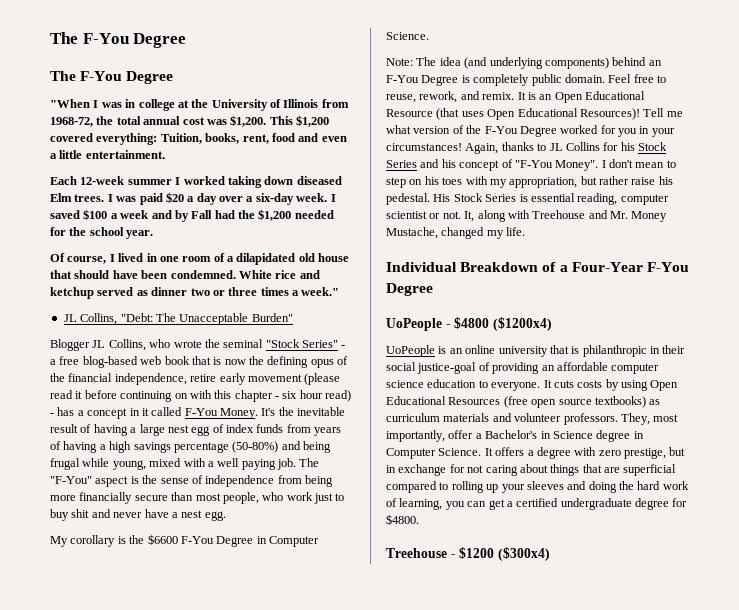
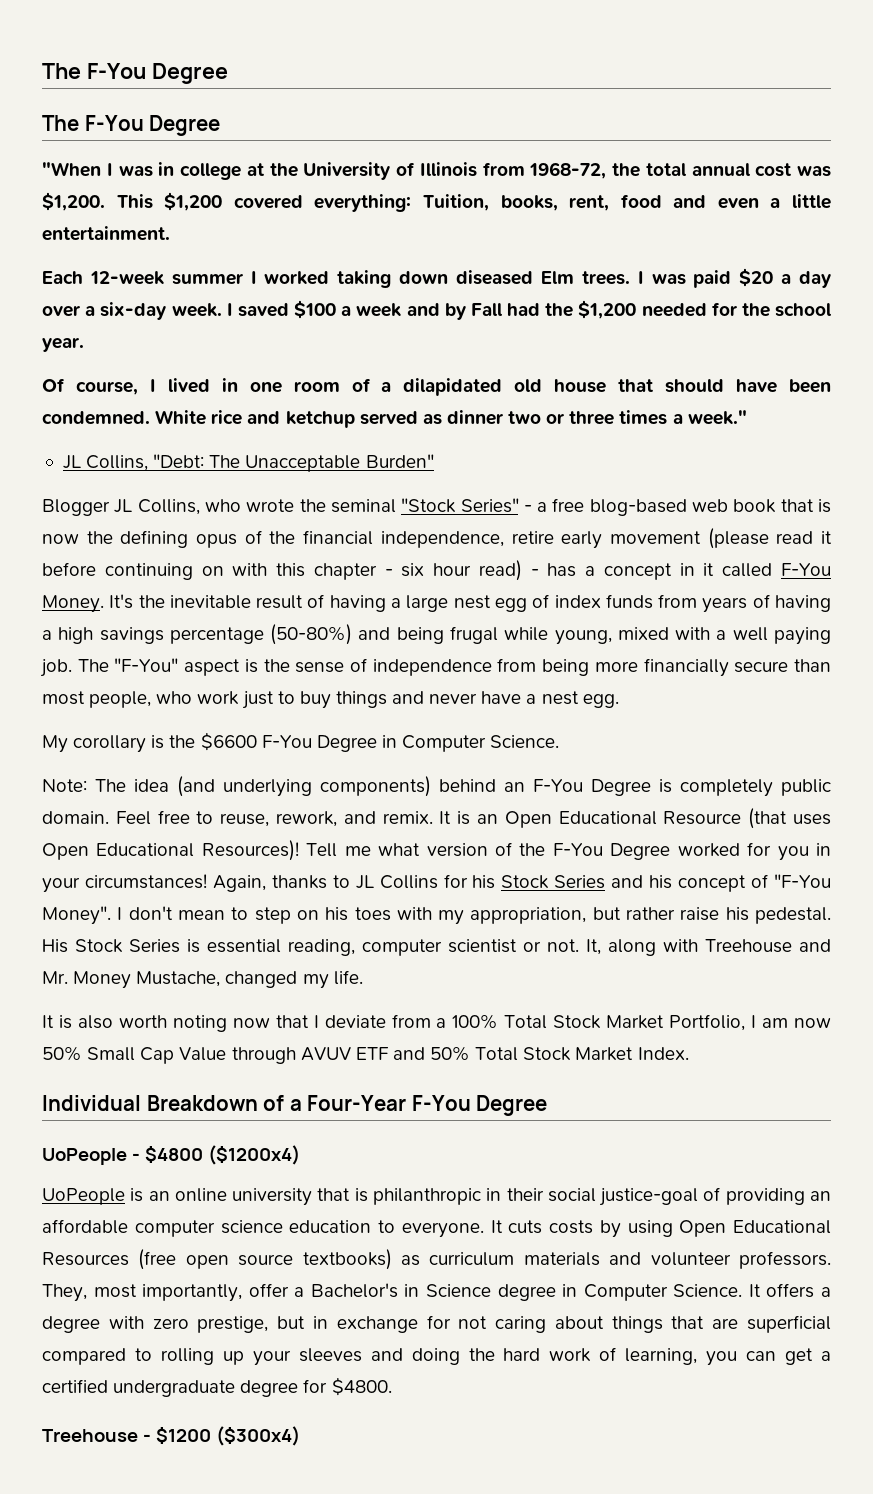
[71,509,90,518] shit -> [335,691,387,708] things
(526, 231) none -> [42,1014,832,1032] [42,1046,689,1064] // It is also worth noting now that I deviate from a 100% Total Stock Market Portfolio, I am now 50% Small Cap Value through AVUV ETF and 50% Total Stock Market Index.

